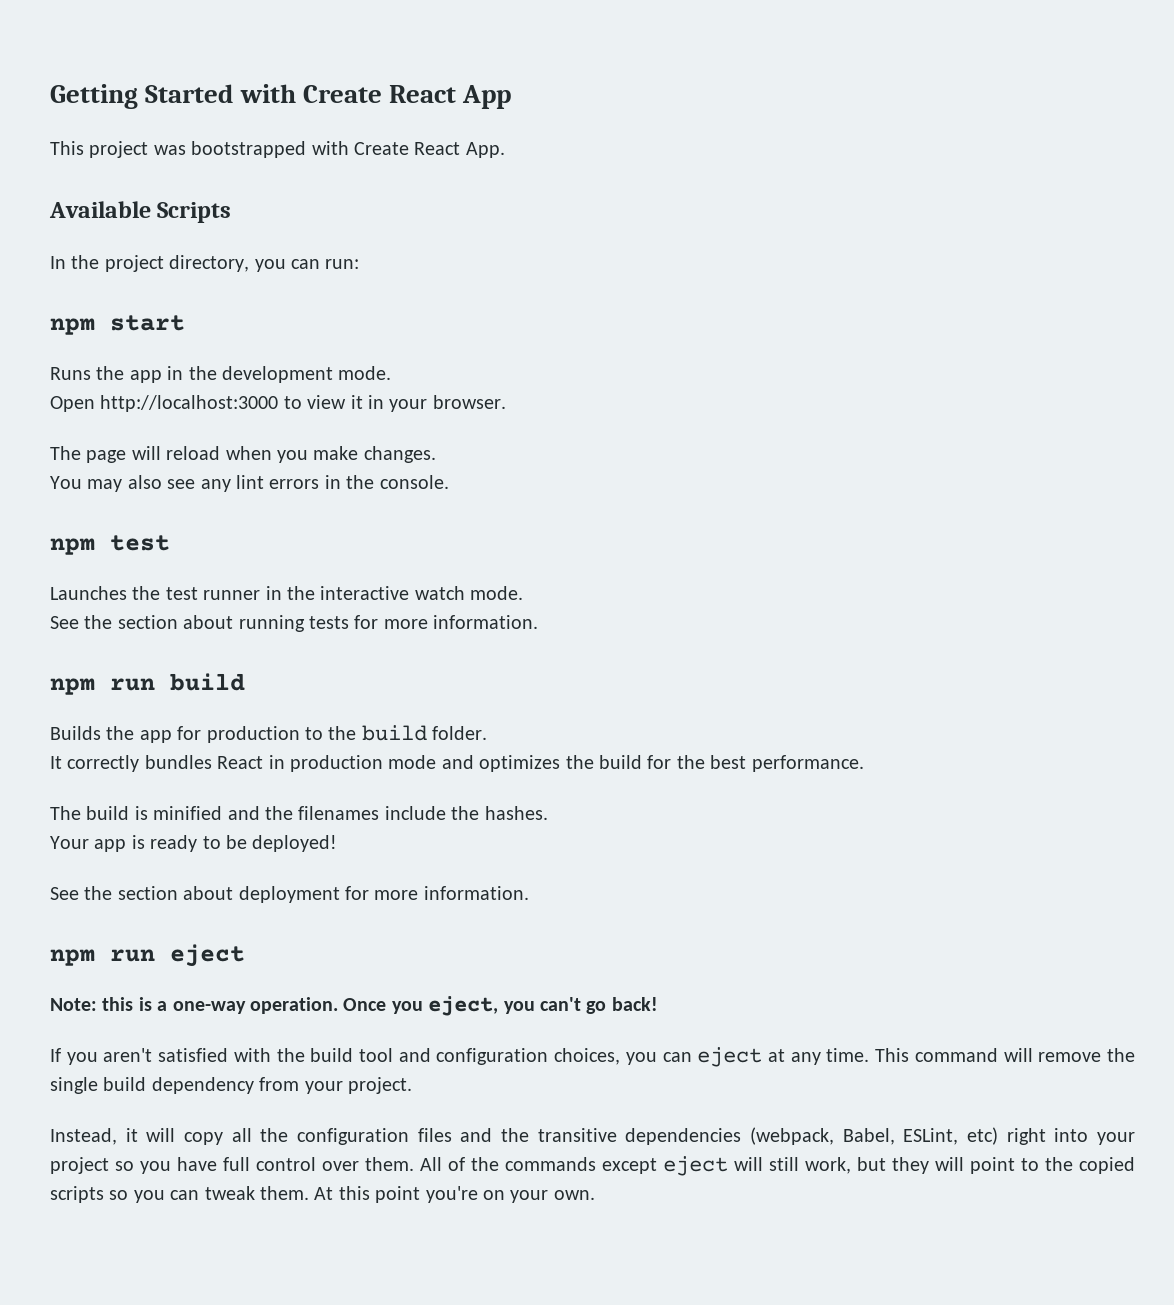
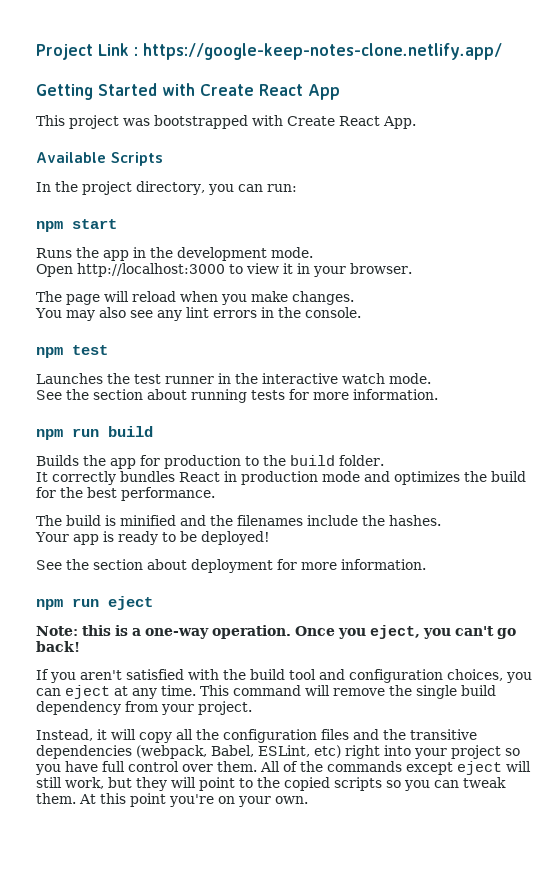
(50, 96) none -> [36,43,502,60] Project Link : https://google-keep-notes-clone.netlify.app/ //

